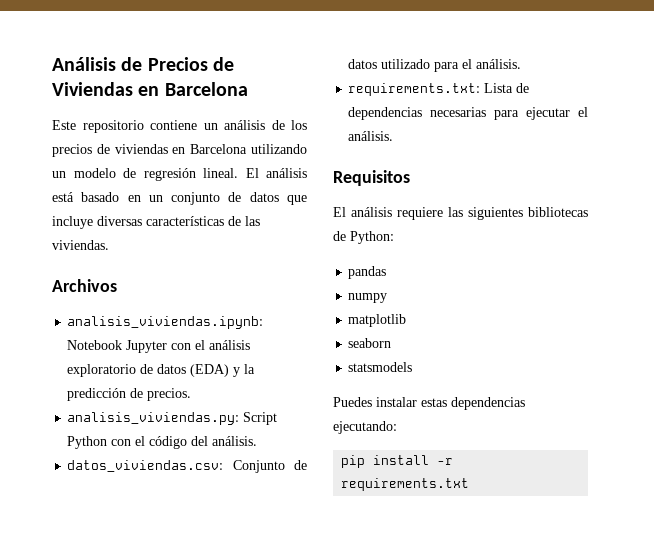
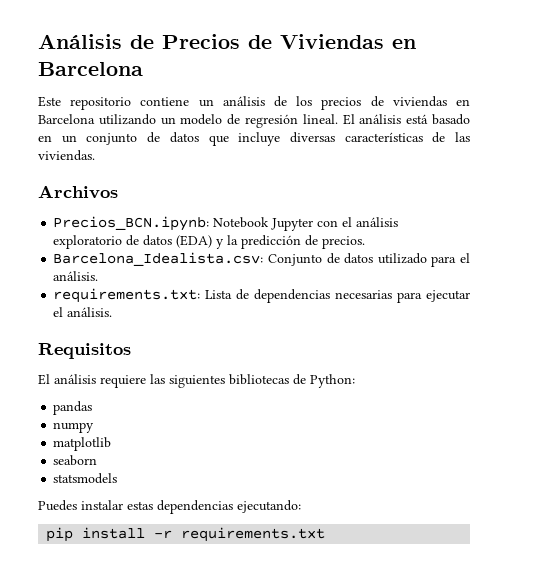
[67,316,264,329] analisis_viviendas.ipynb: -> [53,216,210,231] Precios_BCN.ipynb:
[67,412,278,425] [67,436,258,449] [67,460,224,472] analisis_viviendas.py: Script Python con el código del análisis. // datos_viviendas.csv: -> [53,252,264,266] Barcelona_Idealista.csv:

